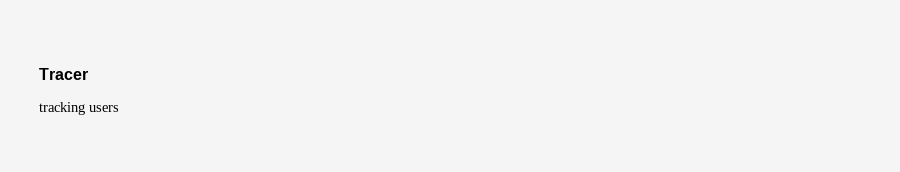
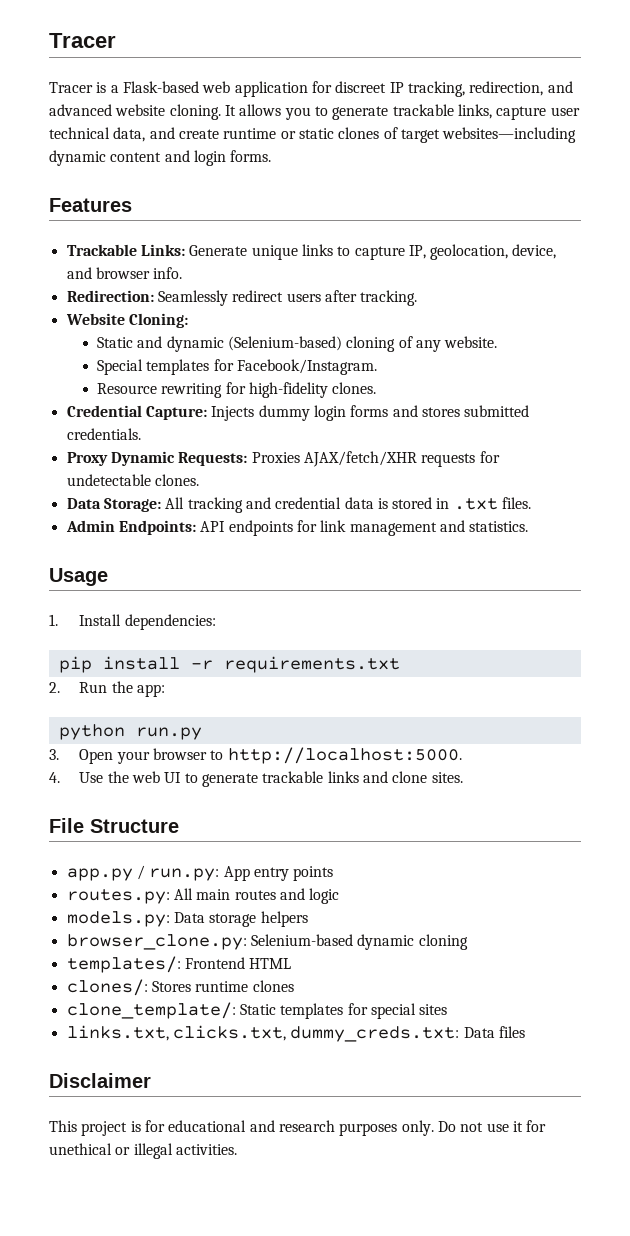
[39,102,119,115] tracking users -> [49,81,573,97] [49,104,580,120] [49,127,577,143] [49,150,272,166] [49,198,132,212] [66,244,557,260] [66,267,183,279] [66,290,418,306] [65,313,188,328] [96,336,498,352] [96,359,377,375] [96,382,377,398] [66,405,530,421] [66,428,141,440] [66,451,500,467] [66,474,199,486] [66,497,532,513] [65,520,529,536] [49,568,108,586] [49,614,216,630] [58,656,400,673] [49,681,166,697] [58,724,202,740] [49,747,462,764] [49,771,463,787] [49,818,179,833] [66,865,334,881] [66,888,340,904] [66,911,308,927] [66,934,468,950] [66,956,292,973] [66,979,294,996] [66,1002,448,1019] [66,1025,525,1042] [49,1073,151,1088] [49,1120,547,1136] [49,1143,237,1159] Tracer is a Flask-based web application for discreet IP tracking, redirection, and advanced website cloning. It allows you to generate trackable links, capture user technical data, and create runtime or static clones of target websites—including dynamic content and login forms. // Features // Trackable Links: Generate unique links to capture IP, geolocation, device, and browser info. // Redirection: Seamlessly redirect users after tracking. // Website Cloning: // Static and dynamic (Selenium-based) cloning of any website. // Special templates for Facebook/Instagram. // Resource rewriting for high-fidelity clones. // Credential Capture: Injects dummy login forms and stores submitted credentials. // Proxy Dynamic Requests: Proxies AJAX/fetch/XHR requests for undetectable clones. // Data Storage: All tracking and credential data is stored in .txt files. // Admin Endpoints: API endpoints for link management and statistics. // Usage // 1. Install dependencies: // pip install -r requirements.txt // 2. Run the app: // python run.py // 3. Open your browser to http://localhost:5000. // 4. Use the web UI to generate trackable links and clone sites. // File Structure // app.py / run.py: App entry points // routes.py: All main routes and logic // models.py: Data storage helpers // browser_clone.py: Selenium-based dynamic cloning // templates/: Frontend HTML // clones/: Stores runtime clones // clone_template/: Static templates for special sites // links.txt, clicks.txt, dummy_creds.txt: Data files // Disclaimer // This project is for educational and research purposes only. Do not use it for unethical or illegal activities.

